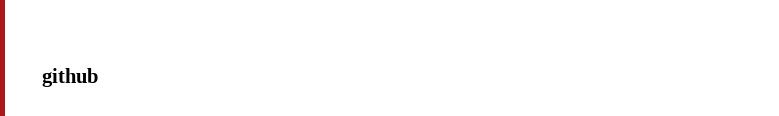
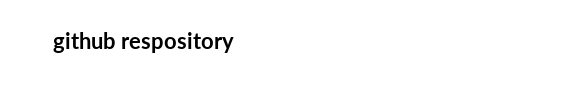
(98, 77) none -> [120,32,234,53] respository

